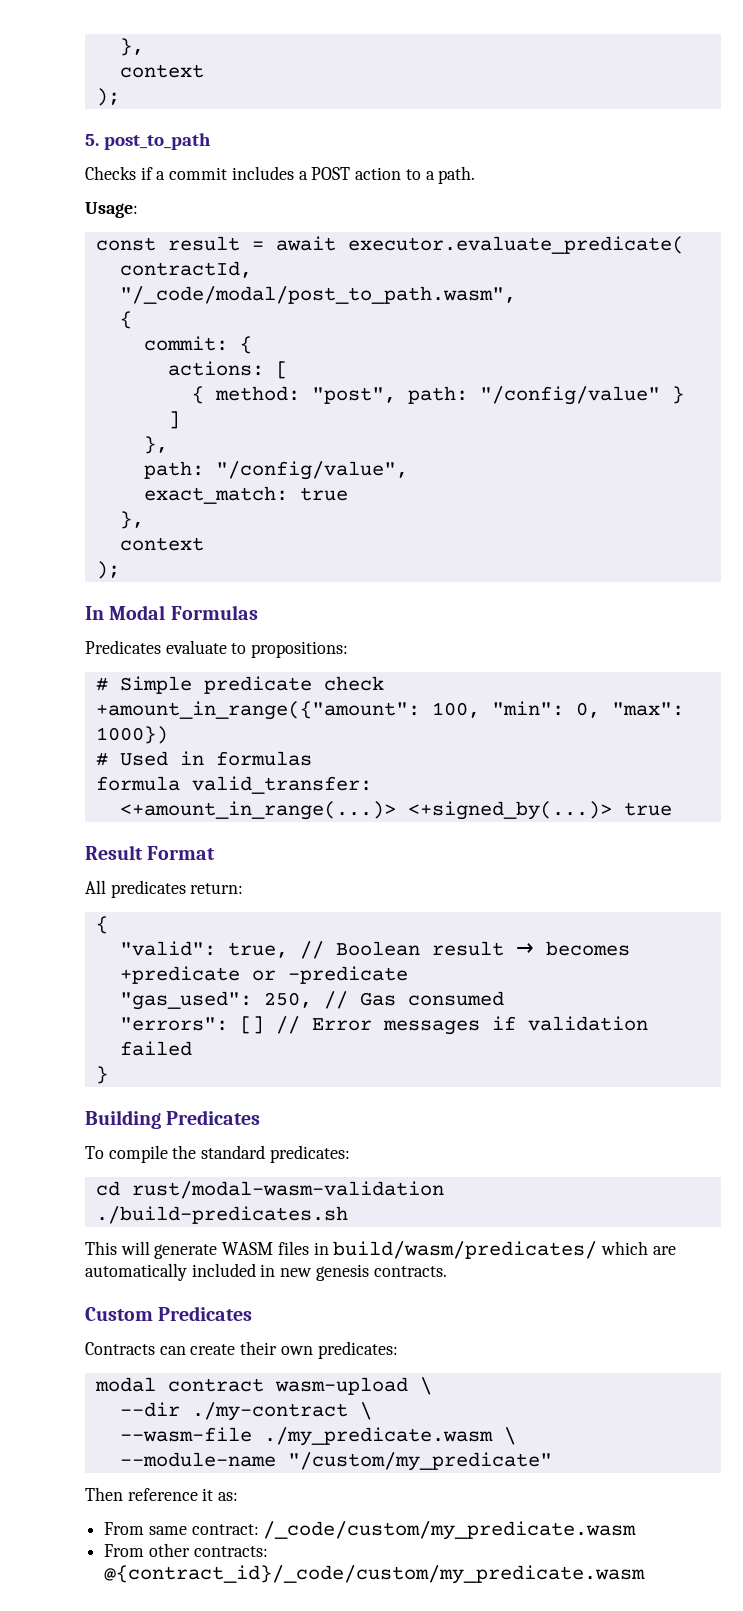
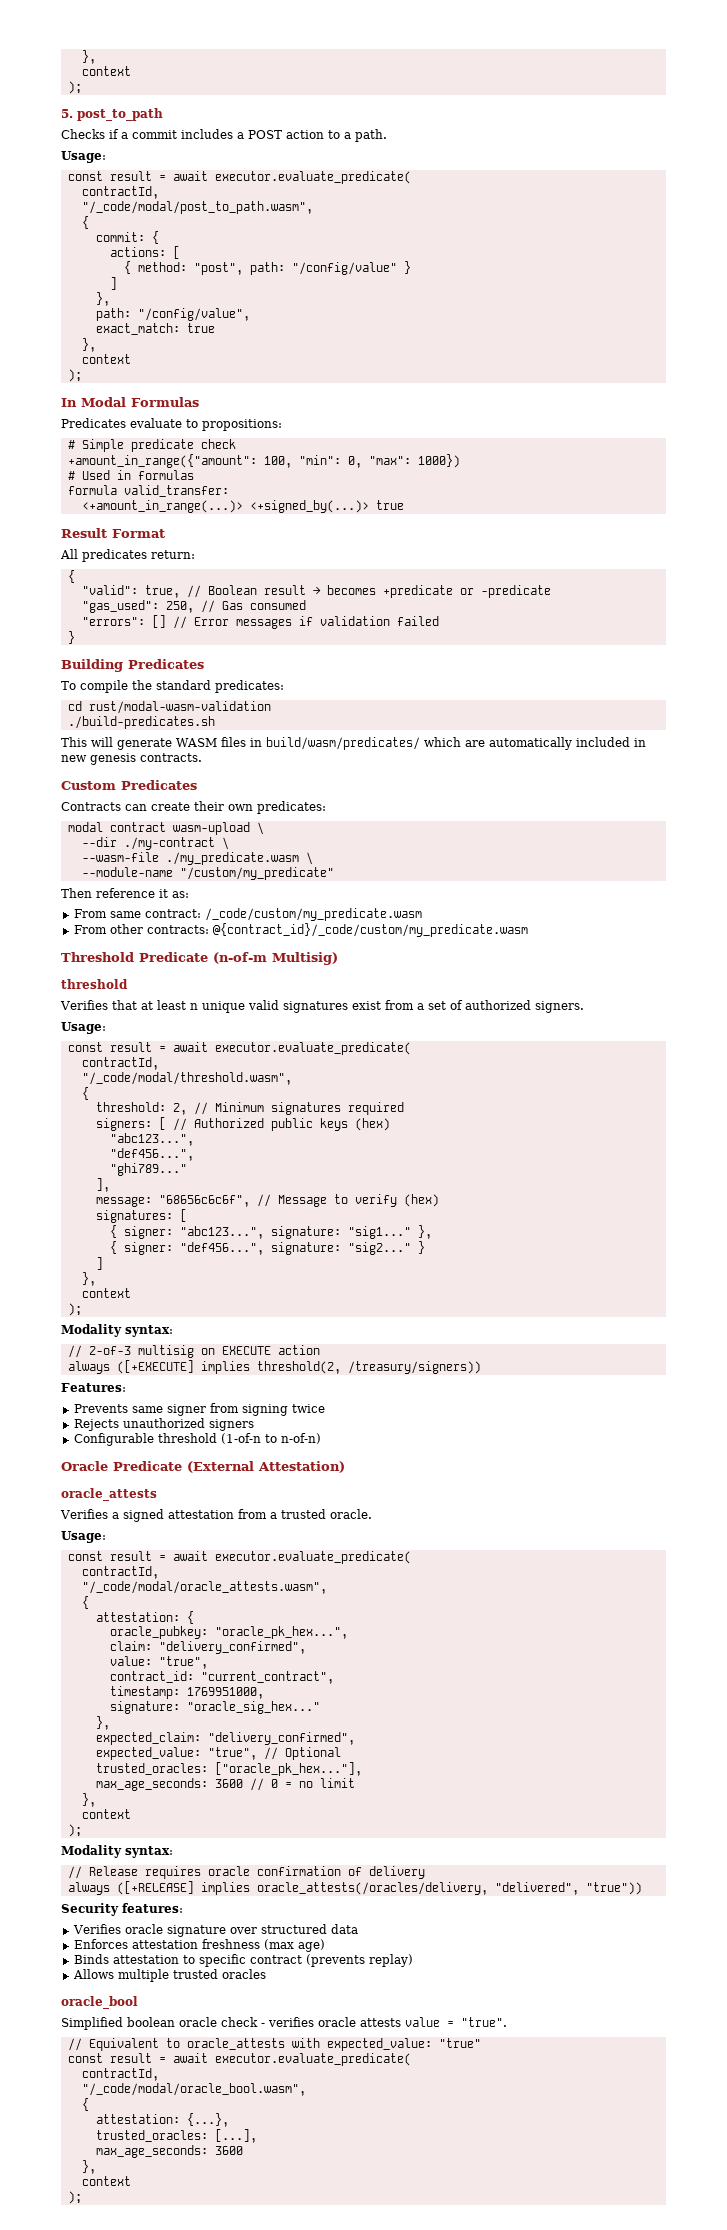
(646, 1574) none -> [61,952,338,965] [61,979,128,989] [60,1000,584,1013] [61,1022,106,1034] [67,1042,411,1055] [81,1057,159,1070] [81,1072,292,1085] [81,1087,89,1100] [95,1102,404,1115] [95,1117,390,1131] [109,1133,194,1146] [109,1148,194,1161] [109,1163,187,1176] [95,1178,110,1192] [95,1194,439,1207] [95,1209,187,1223] [109,1225,432,1239] [109,1241,425,1255] [95,1257,103,1270] [81,1272,96,1286] [81,1288,131,1298] [67,1303,82,1316] [61,1324,173,1337] [67,1345,320,1358] [67,1360,481,1374] [61,1383,126,1392] [73,1403,325,1416] [73,1418,254,1431] [73,1433,321,1446] [61,1461,345,1473] [61,1488,157,1501] [60,1509,372,1522] [61,1531,106,1543] [67,1551,411,1564] [81,1566,159,1579] [81,1581,327,1594] [81,1596,89,1609] [95,1611,194,1624] [109,1626,348,1639] [109,1641,306,1654] [109,1656,208,1669] [109,1671,334,1684] [109,1686,264,1699] [109,1701,320,1714] [95,1716,110,1730] [95,1732,355,1745] [95,1747,341,1760] [95,1762,362,1776] [95,1778,355,1791] [81,1793,96,1807] [81,1809,131,1819] [67,1824,82,1837] [61,1845,173,1858] [67,1866,425,1879] [67,1881,642,1895] [61,1903,183,1916] [72,1924,358,1937] [73,1939,325,1952] [73,1954,413,1967] [72,1969,266,1982] [61,1996,138,2009] [61,2017,507,2030] [67,2038,481,2051] [67,2053,411,2066] [81,2068,159,2081] [81,2083,306,2096] [81,2098,89,2111] [95,2113,229,2127] [95,2129,257,2143] [95,2145,243,2158] [81,2160,96,2174] [81,2176,131,2186] [67,2191,82,2204] // Threshold Predicate (n-of-m Multisig) // threshold // Verifies that at least n unique valid signatures exist from a set of authorized signers. // Usage: // const result = await executor.evaluate_predicate( // contractId, // "/_code/modal/threshold.wasm", // { // threshold: 2, // Minimum signatures required // signers: [ // Authorized public keys (hex) // "abc123...", // "def456...", // "ghi789..." // ], // message: "68656c6c6f", // Message to verify (hex) // signatures: [ // { signer: "abc123...", signature: "sig1..." }, // { signer: "def456...", signature: "sig2..." } // ] // }, // context // ); // Modality syntax: // // 2-of-3 multisig on EXECUTE action // always ([+EXECUTE] implies threshold(2, /treasury/signers)) // Features: // Prevents same signer from signing twice // Rejects unauthorized signers // Configurable threshold (1-of-n to n-of-n) // Oracle Predicate (External Attestation) // oracle_attests // Verifies a signed attestation from a trusted oracle. // Usage: // const result = await executor.evaluate_predicate( // contractId, // "/_code/modal/oracle_attests.wasm", // { // attestation: { // oracle_pubkey: "oracle_pk_hex...", // claim: "delivery_confirmed", // value: "true", // contract_id: "current_contract", // timestamp: 1769951000, // signature: "oracle_sig_hex..." // }, // expected_claim: "delivery_confirmed", // expected_value: "true", // Optional // trusted_oracles: ["oracle_pk_hex..."], // max_age_seconds: 3600 // 0 = no limit // }, // context // ); // Modality syntax: // // Release requires oracle confirmation of delivery // always ([+RELEASE] implies oracle_attests(/oracles/delivery, "delivered", "true")) // Security features: // Verifies oracle signature over structured data // Enforces attestation freshness (max age) // Binds attestation to specific contract (prevents replay) // Allows multiple trusted oracles // oracle_bool // Simplified boolean oracle check - verifies oracle attests value = "true". // // Equivalent to oracle_attests with expected_value: "true" // const result = await executor.evaluate_predicate( // contractId, // "/_code/modal/oracle_bool.wasm", // { // attestation: {...}, // trusted_oracles: [...], // max_age_seconds: 3600 // }, // context // );

